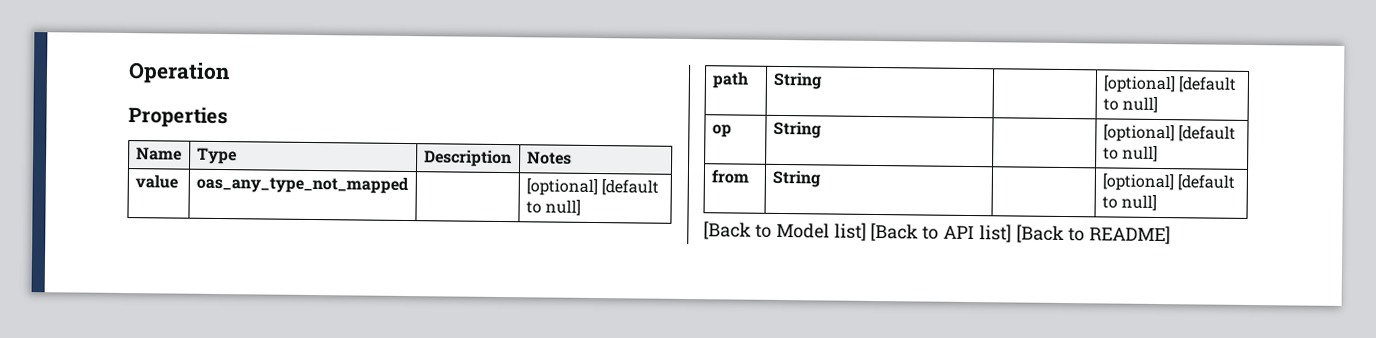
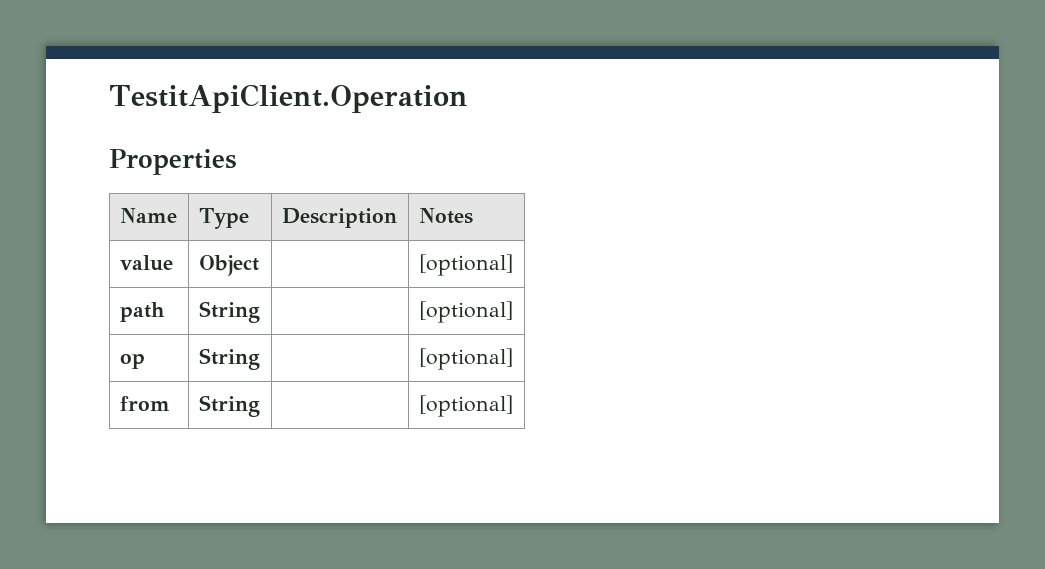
[128,62,231,85] Operation -> [109,84,468,113] TestitApiClient.Operation
[195,174,409,195] [525,178,659,197] [525,199,581,216] oas_any_type_not_mapped | | [optional] [default to null] -> [198,255,259,276] [418,254,513,276] Object | | [optional]
[1177,76,1237,93] [1102,96,1158,113] [default to null] -> (513, 312) none
[1177,125,1236,142] [1102,145,1158,162] [default to null] -> (513, 359) none
[1176,174,1235,191] [1101,194,1157,211] [703,221,1171,245] [default to null] // [Back to Model list] [Back to API list] [Back to README] -> (513, 406) none

